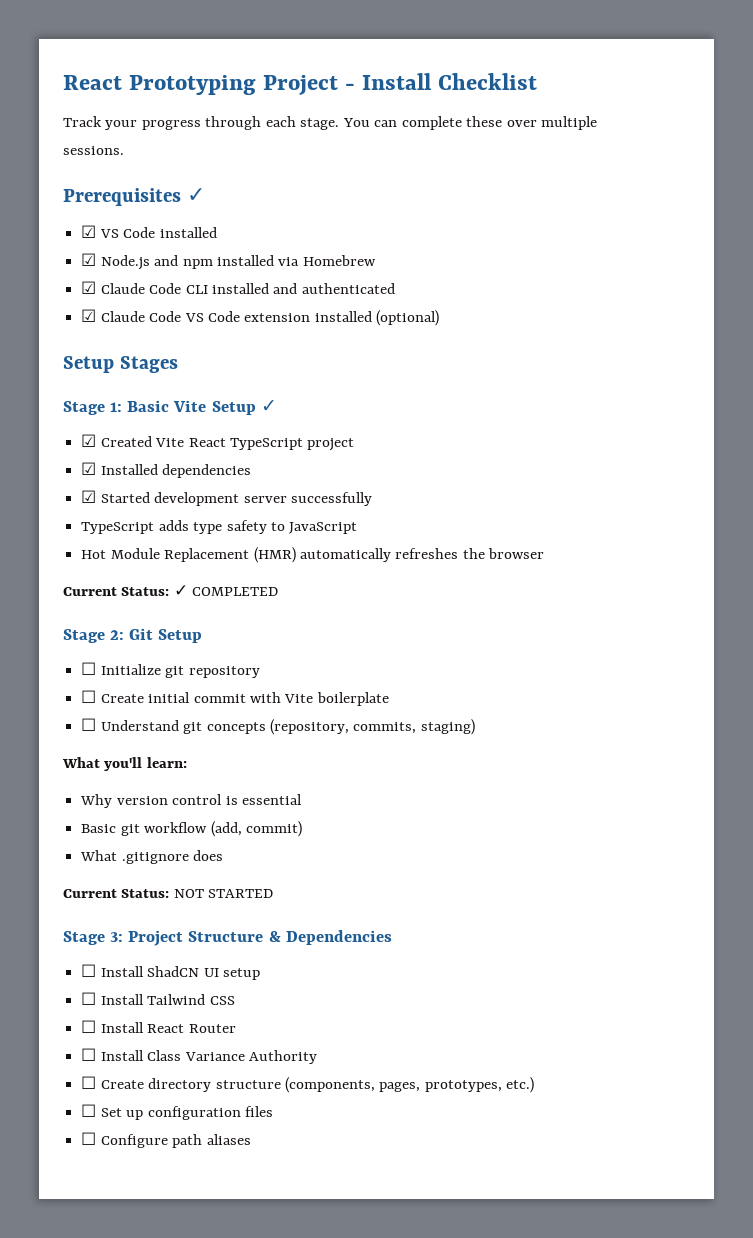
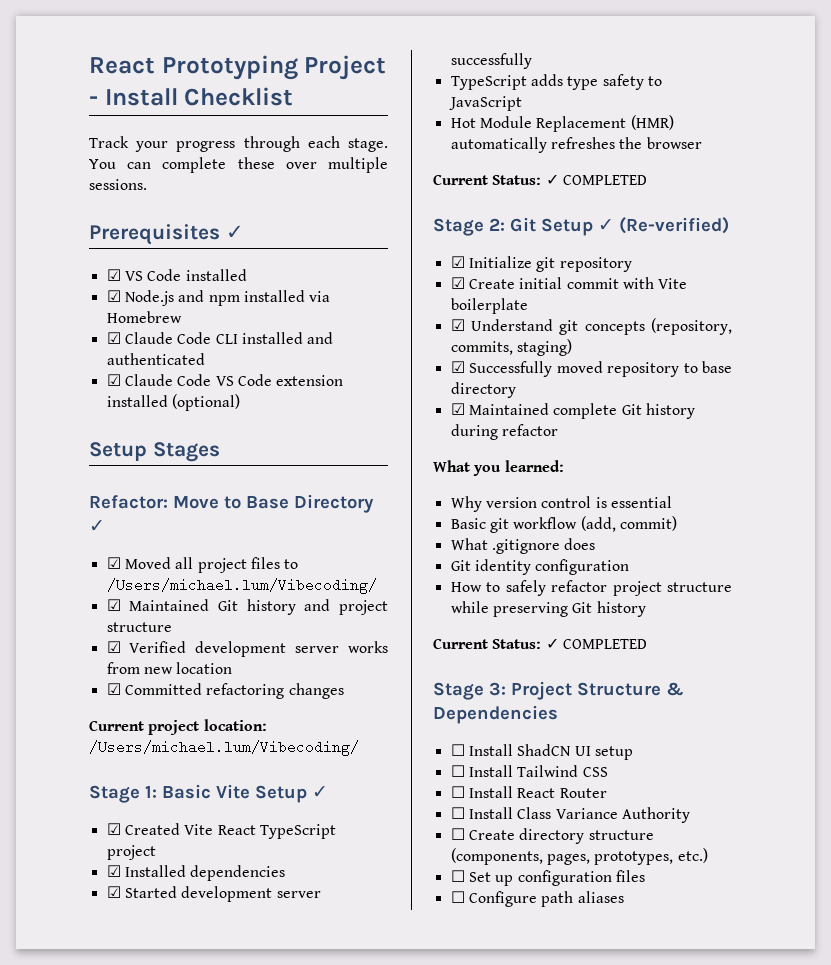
(178, 364) none -> [89,494,374,513] [89,520,105,532] [106,557,299,573] [106,578,377,594] [106,599,388,615] [106,622,172,632] [106,641,388,657] [106,662,233,674] [106,683,344,699] [89,719,267,735] [89,740,359,756] // Refactor: Move to Base Directory ✓ // ☑ Moved all project files to /Users/michael.lum/Vibecoding/ // ☑ Maintained Git history and project structure // ☑ Verified development server works from new location // ☑ Committed refactoring changes // Current project location: /Users/michael.lum/Vibecoding/
[81,662,97,675] // ☐ -> [598,217,729,234] [450,256,465,268] ✓ (Re-verified) // ☑
[81,690,97,703] ☐ -> [450,277,465,289] ☑
[81,718,97,731] ☐ -> [450,319,465,331] ☑
[62,757,187,771] // What you'll learn: -> [450,361,732,377] [450,382,516,398] [450,403,695,419] [450,424,558,440] [433,460,564,476] // ☑ Successfully moved repository to base directory // ☑ Maintained complete Git history during refactor // What you learned:
[63,889,274,898] // Current Status: NOT STARTED -> [450,559,630,575] [450,580,732,596] [450,601,646,617] [433,638,647,649] // Git identity configuration // How to safely refactor project structure while preserving Git history // Current Status: ✓ COMPLETED

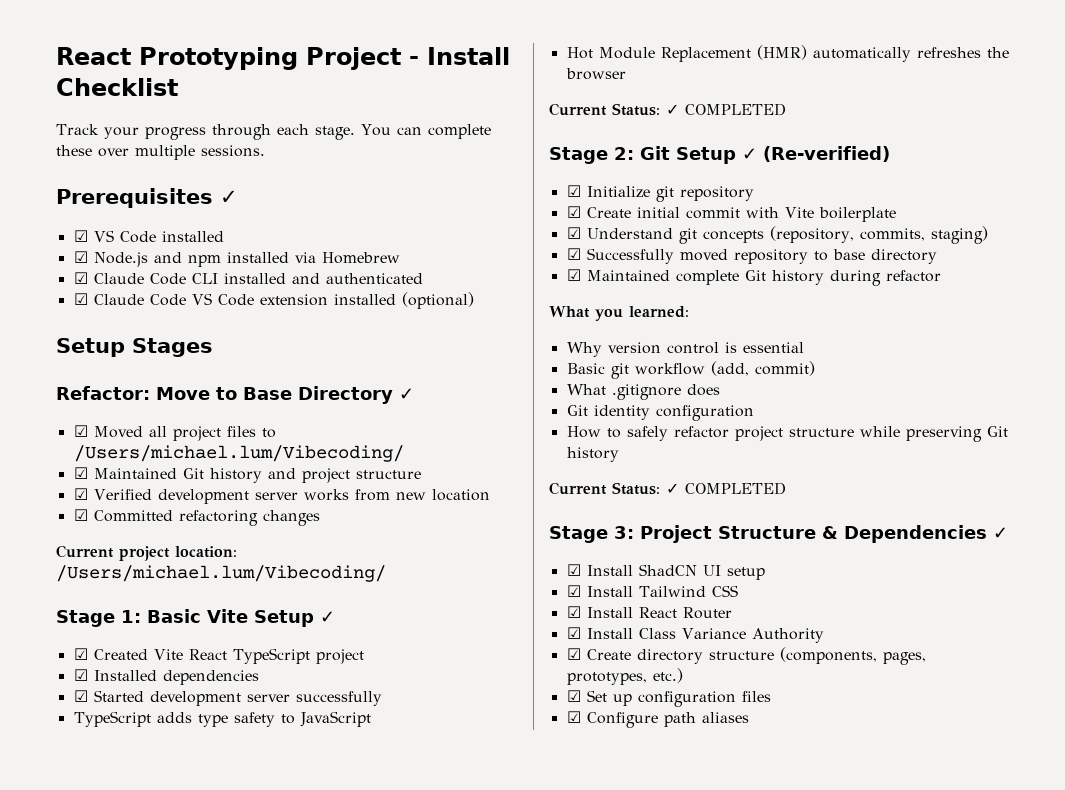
[450,744,465,756] // ☐ -> [993,527,1008,539] [566,564,581,576] ✓ // ☑
[450,765,465,777] ☐ -> [566,585,581,597] ☑
[450,786,465,798] ☐ -> [566,606,581,618] ☑
[450,807,465,819] ☐ -> [566,627,581,639] ☑
[450,828,465,840] ☐ -> [566,648,581,660] ☑
[450,870,465,882] ☐ -> [566,690,581,702] ☑
[450,891,465,903] ☐ -> [566,711,581,723] ☑

